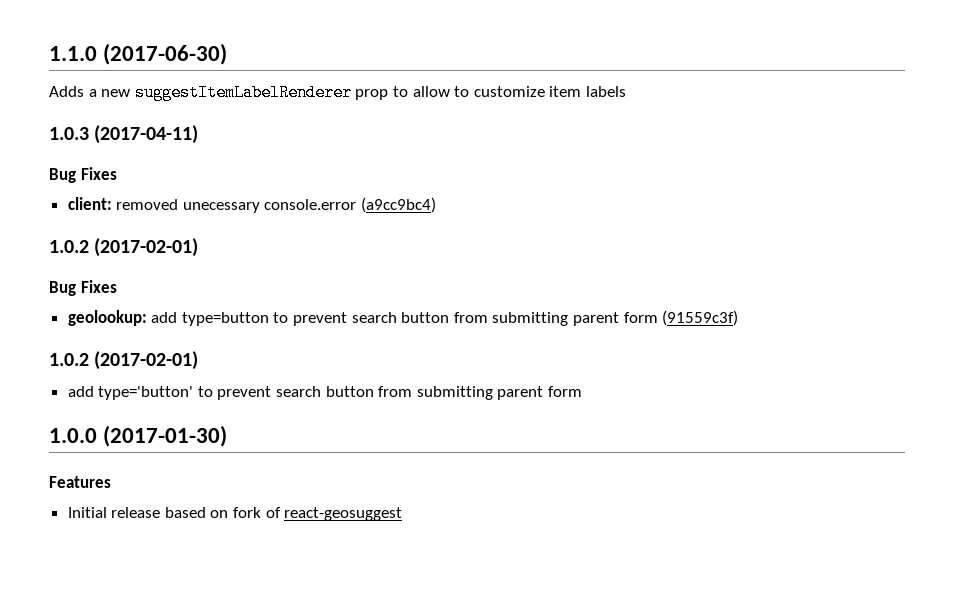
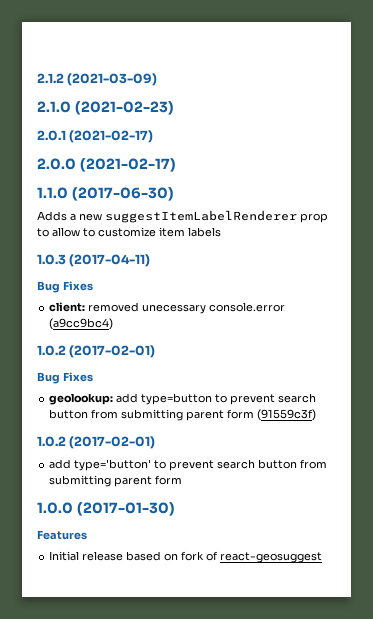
(49, 53) none -> [37,73,158,86] [37,101,174,115] [37,130,154,143] [37,158,176,172] 2.1.2 (2021-03-09) // 2.1.0 (2021-02-23) // 2.0.1 (2021-02-17) // 2.0.0 (2021-02-17) //

